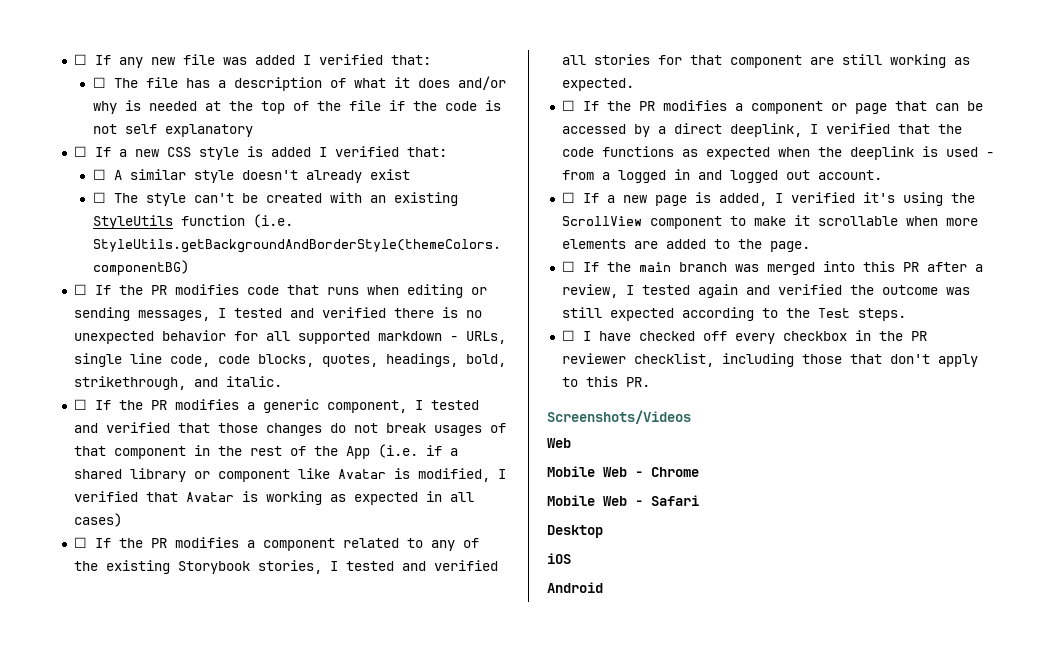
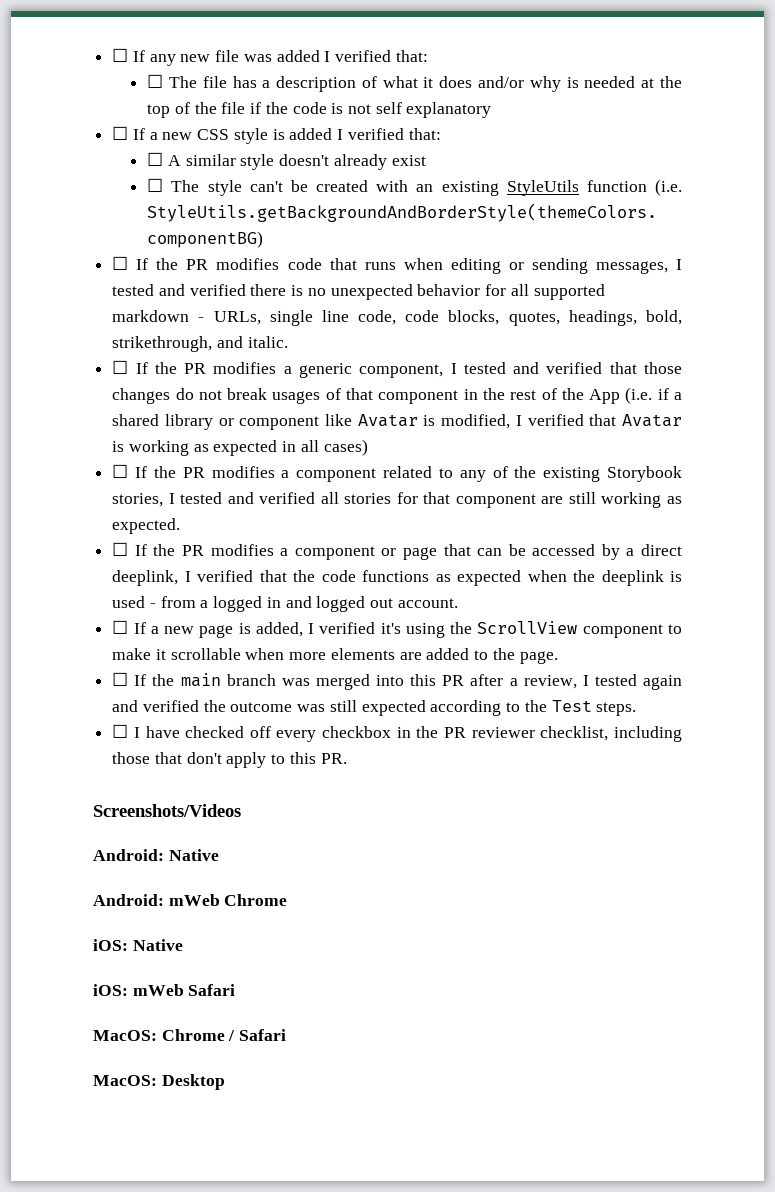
[547,438,571,448] [547,466,699,477] [547,495,699,506] Web // Mobile Web - Chrome // Mobile Web - Safari // -> [93,849,219,861] [93,894,288,906] [93,939,183,951] [93,984,236,996] [93,1029,287,1041] [93,1075,157,1086] Android: Native // Android: mWeb Chrome // iOS: Native // iOS: mWeb Safari // MacOS: Chrome / Safari // MacOS:
[547,553,571,564] [547,582,603,593] // iOS // Android -> (225, 1082) none

